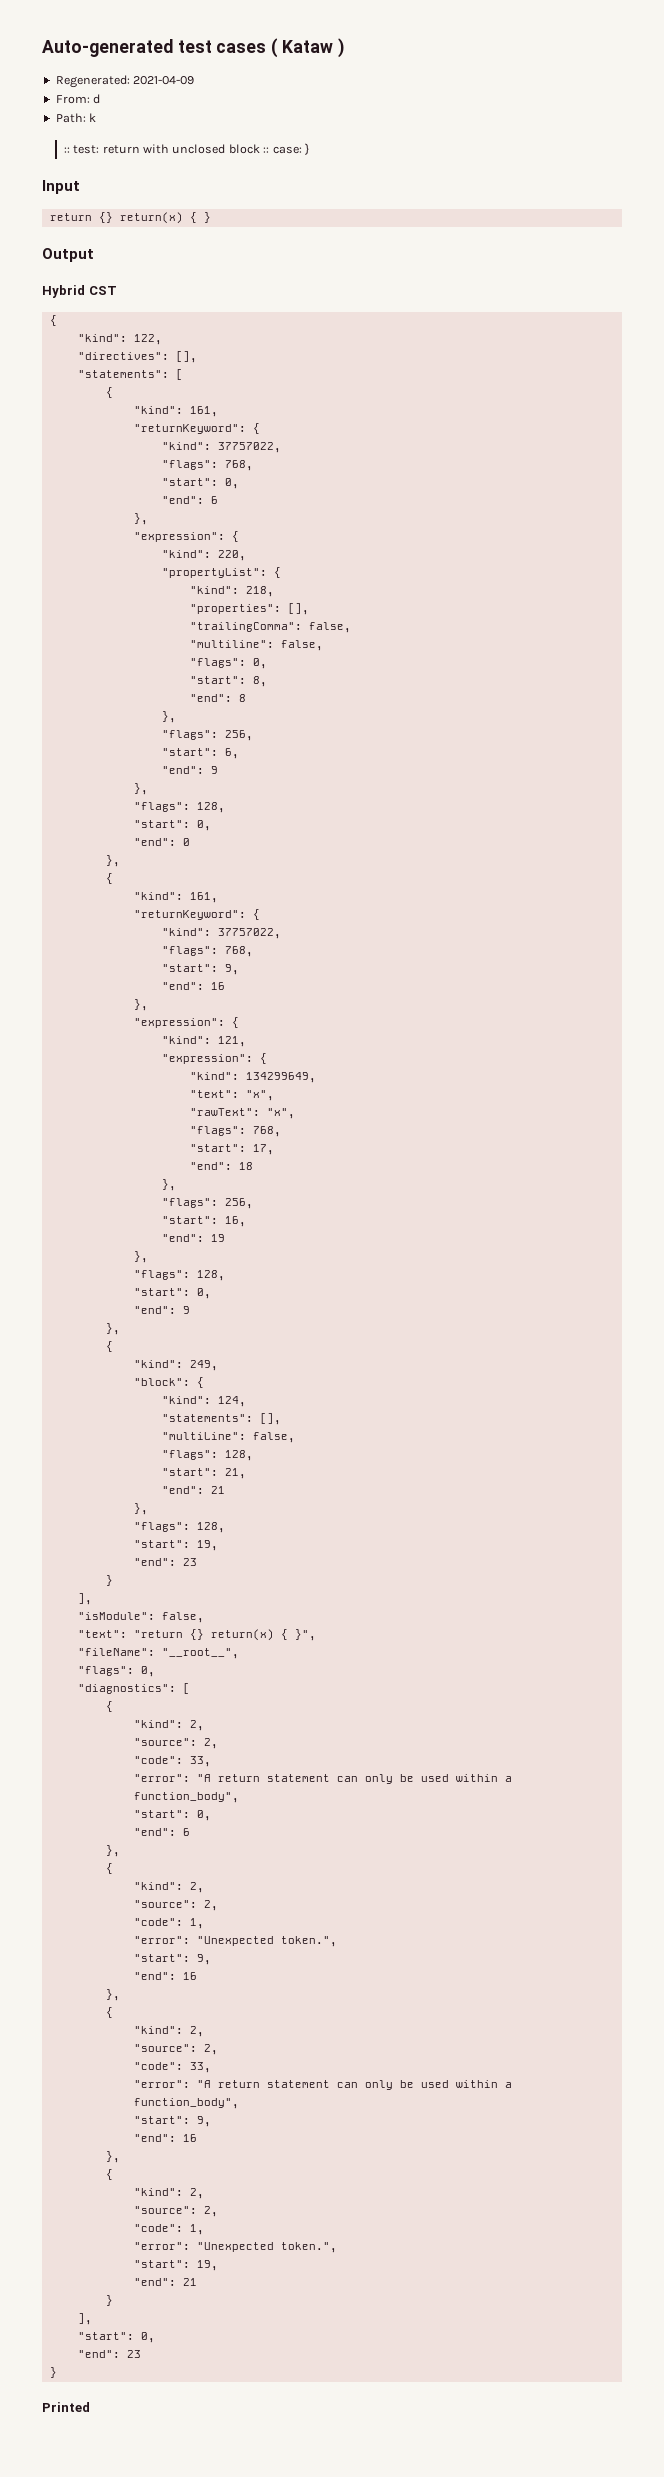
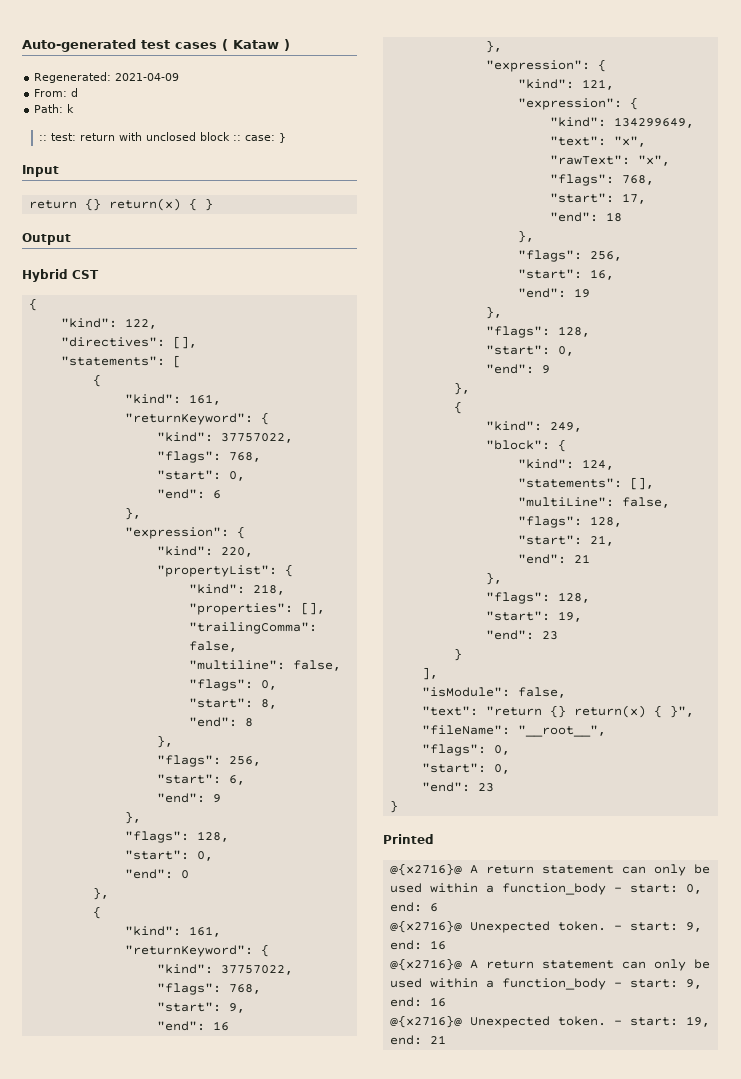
[77,1683,190,1694] [105,1701,113,1712] [133,1720,204,1731] [133,1738,218,1749] [133,1756,211,1767] [133,1774,512,1784] [133,1792,239,1803] [133,1810,211,1821] [133,1828,190,1836] [105,1845,120,1857] [105,1863,113,1874] [133,1882,204,1893] [133,1900,218,1911] [133,1918,204,1929] [133,1936,337,1947] [133,1954,211,1965] [133,1972,197,1980] [105,1989,120,2001] [105,2007,113,2018] [133,2026,204,2037] [133,2044,218,2055] [133,2062,211,2073] [133,2080,512,2090] [133,2098,239,2109] [133,2116,211,2127] [133,2134,197,2142] [105,2151,120,2163] [105,2169,113,2180] [133,2188,204,2199] [133,2206,218,2217] [133,2224,204,2235] [133,2242,337,2253] [133,2260,218,2271] [133,2278,197,2286] [105,2295,113,2306] [77,2313,92,2325] // "diagnostics": [ // { // "kind": 2, // "source": 2, // "code": 33, // "error": "A return statement can only be used within a function_body", // "start": 0, // "end": 6 // }, // { // "kind": 2, // "source": 2, // "code": 1, // "error": "Unexpected token.", // "start": 9, // "end": 16 // }, // { // "kind": 2, // "source": 2, // "code": 33, // "error": "A return statement can only be used within a function_body", // "start": 9, // "end": 16 // }, // { // "kind": 2, // "source": 2, // "code": 1, // "error": "Unexpected token.", // "start": 19, // "end": 21 // } // ], -> (510, 750) none
(90, 2407) none -> [389,863,710,876] [389,883,702,895] [389,902,438,912] [389,920,702,933] [389,940,446,950] [389,958,710,971] [389,978,702,990] [389,997,446,1007] [389,1015,710,1028] [389,1035,446,1045] // @{x2716}@ A return statement can only be used within a function_body - start: 0, end: 6 // @{x2716}@ Unexpected token. - start: 9, end: 16 // @{x2716}@ A return statement can only be used within a function_body - start: 9, end: 16 // @{x2716}@ Unexpected token. - start: 19, end: 21

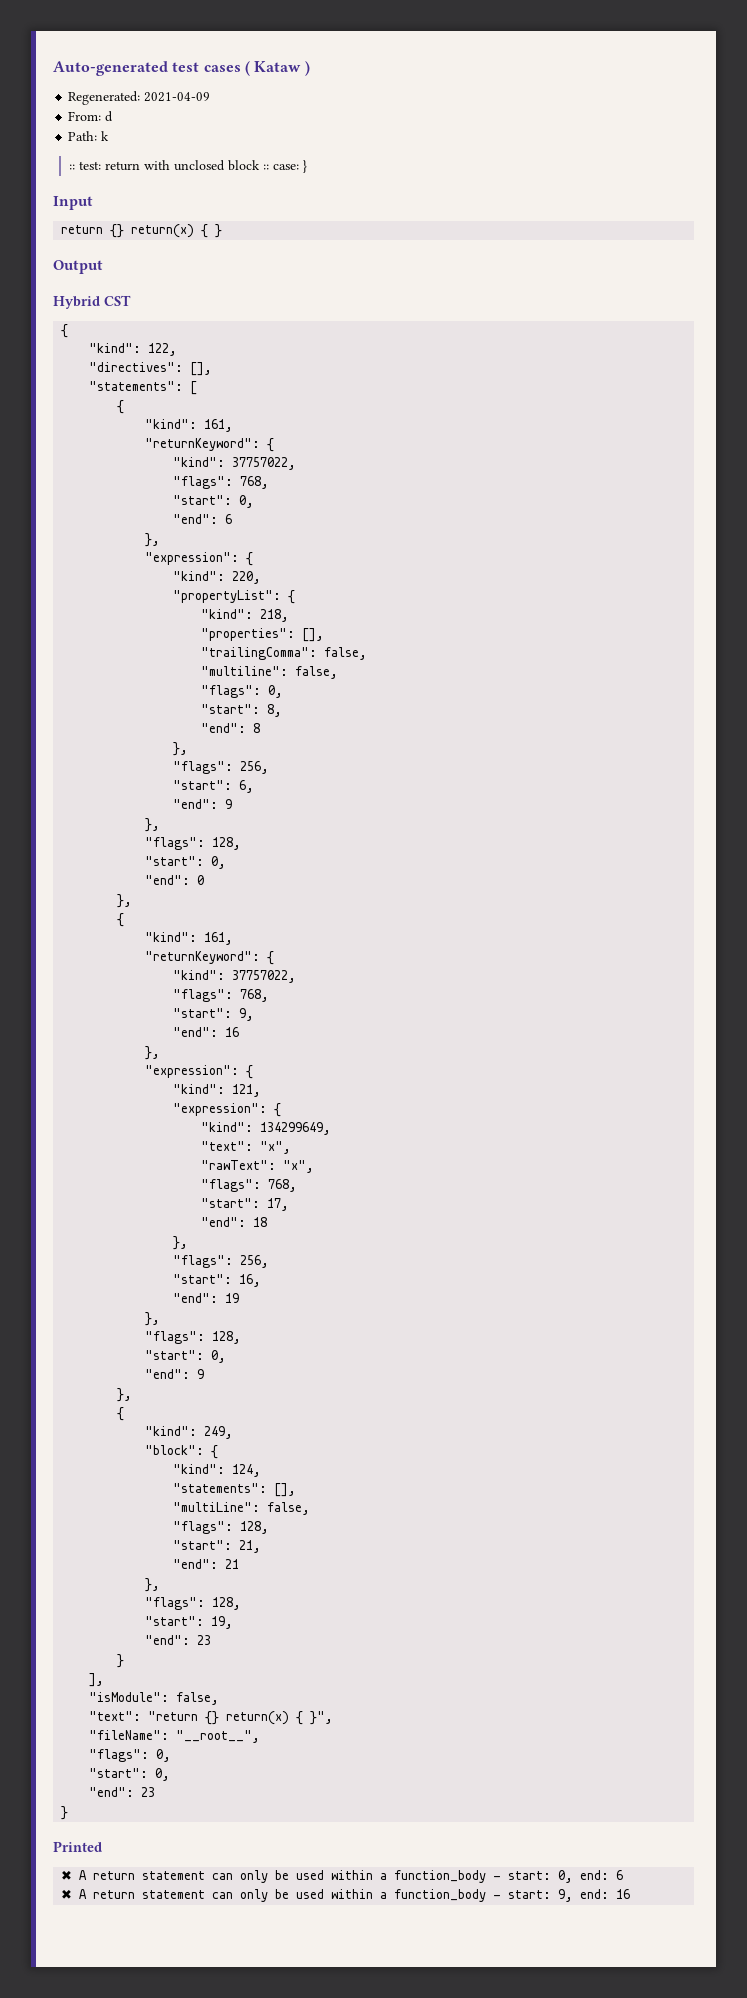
[389,863,462,876] @{x2716}@ -> [61,1870,73,1880] ✖
[389,920,702,933] [389,940,446,950] [389,958,462,971] @{x2716}@ Unexpected token. - start: 9, end: 16 // @{x2716}@ -> [61,1889,73,1899] ✖
[389,1015,710,1028] [389,1035,446,1045] // @{x2716}@ Unexpected token. - start: 19, end: 21 -> (631, 1894) none

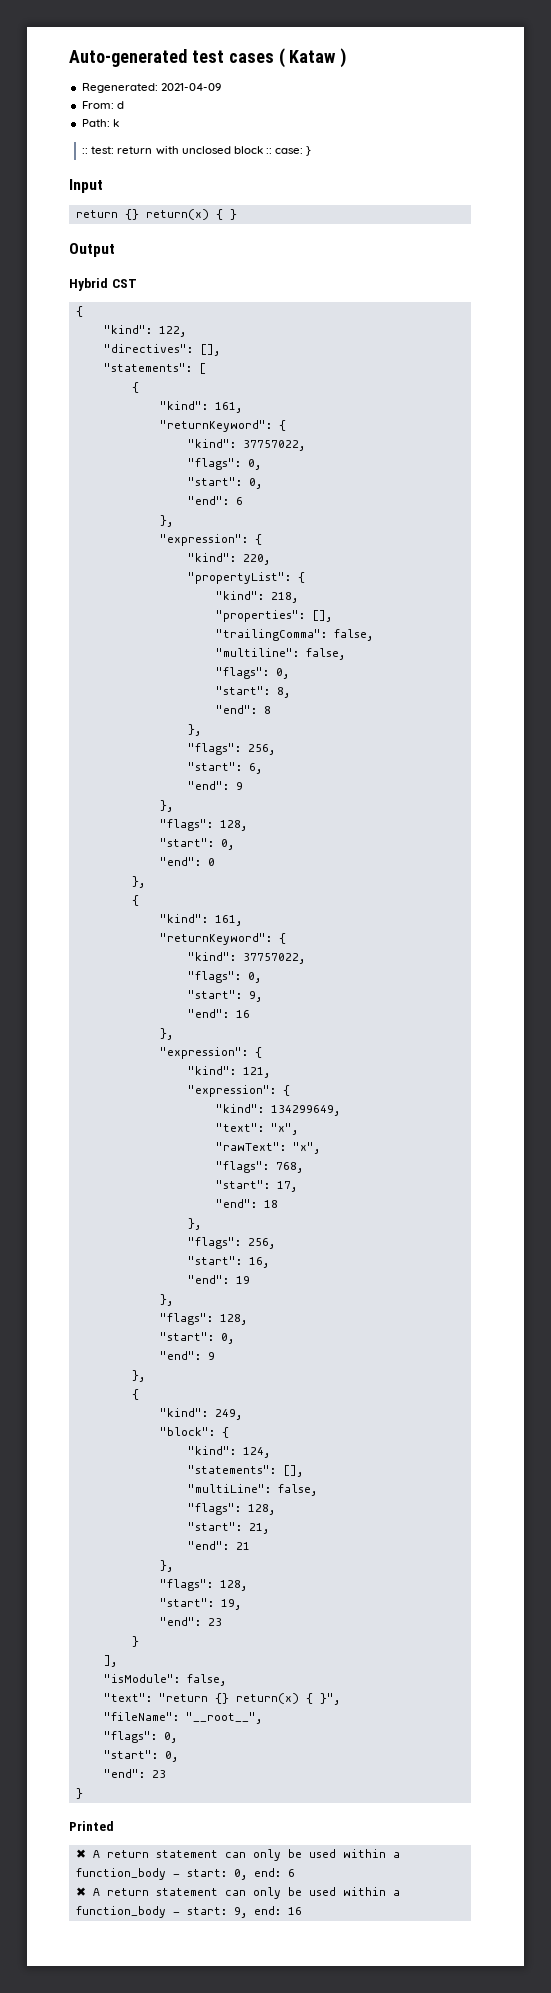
[240,476,270,489] 768, -> [247,459,261,470] 0,
[240,989,270,1002] 768, -> [247,972,261,983] 0,

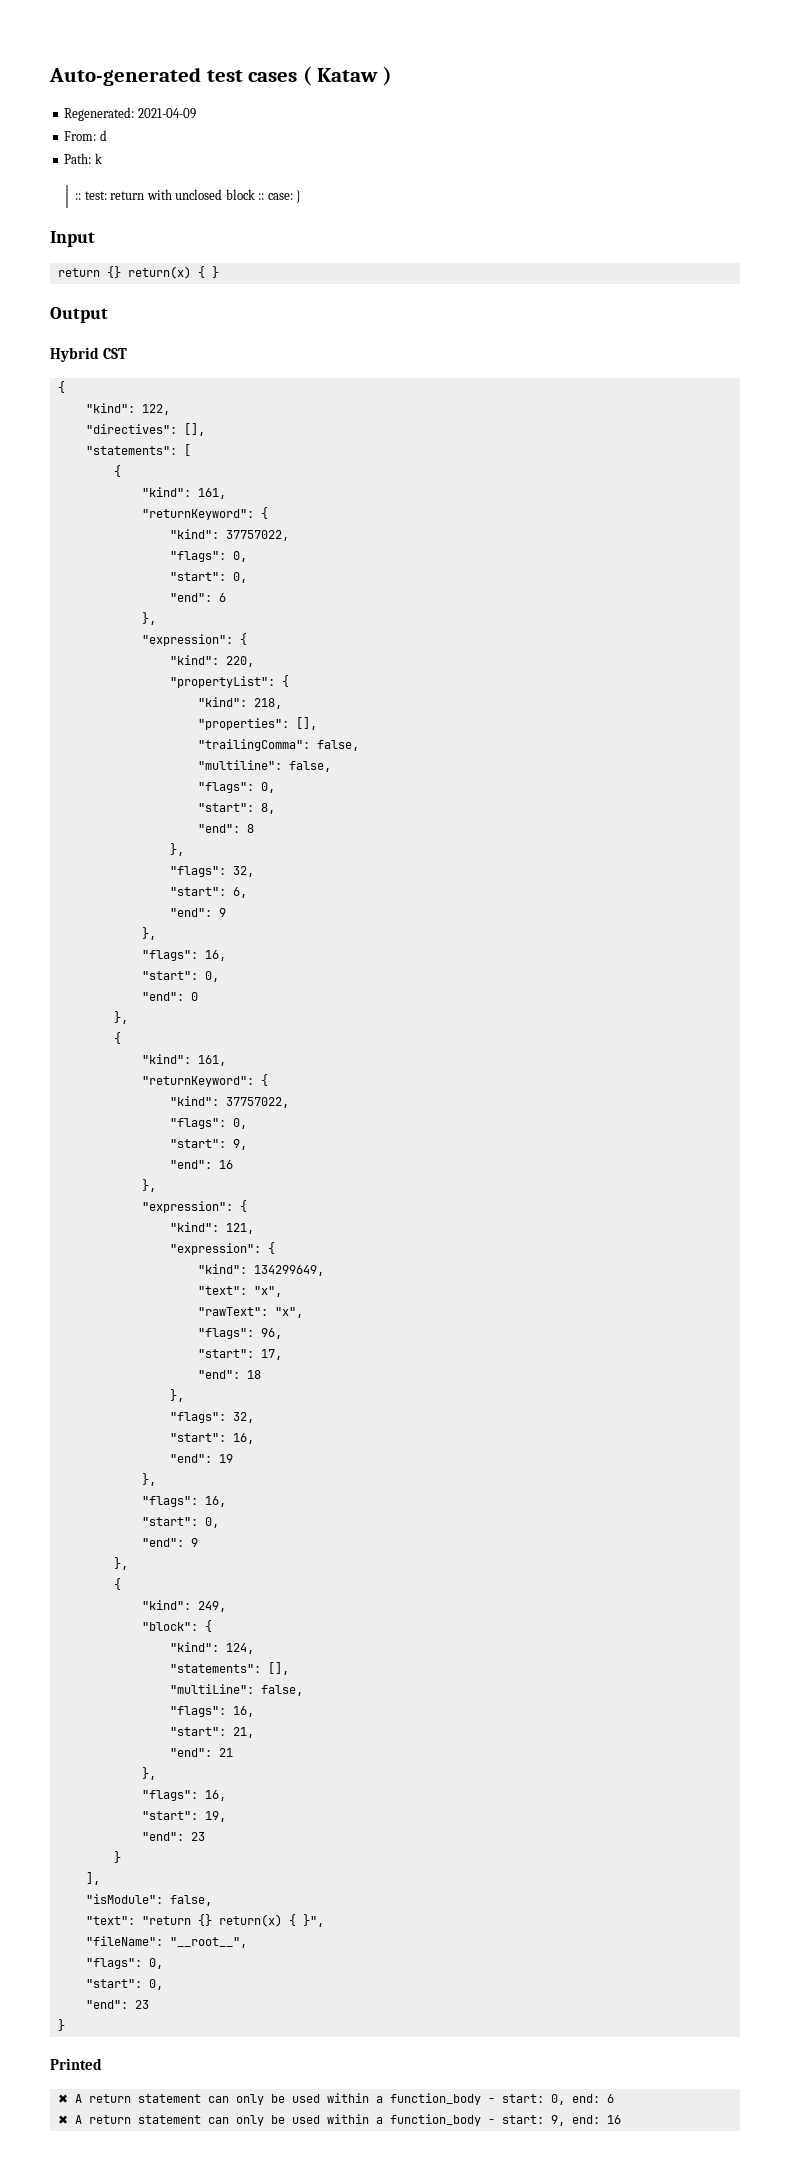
[247,744,275,755] 256, -> [232,866,254,877] 32,
[219,820,247,831] 128, -> [204,950,226,961] 16,
[275,1162,303,1173] 768, -> [260,1328,282,1339] 96,
[247,1238,275,1249] 256, -> [232,1412,254,1423] 32,
[219,1314,247,1325] 128, -> [204,1496,226,1507] 16,
[247,1504,275,1515] 128, -> [232,1706,254,1717] 16,
[219,1580,247,1591] 128, -> [204,1790,226,1801] 16,

